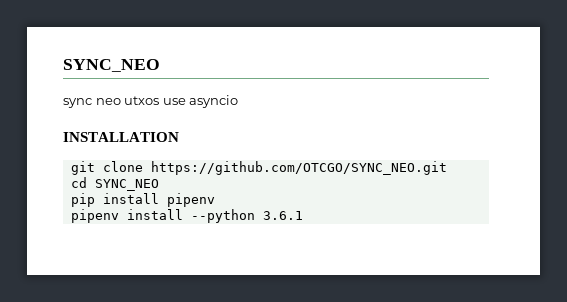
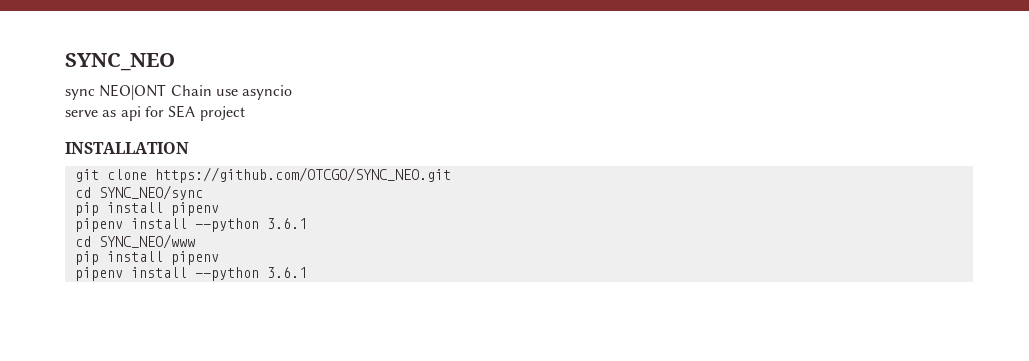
[95,96,160,105] neo utxos -> [99,84,212,100] NEO|ONT Chain
(239, 101) none -> [65,105,245,121] // serve as api for SEA project
[94,179,159,191] [70,193,215,207] [70,209,303,223] SYNC_NEO // pip install pipenv // pipenv install --python 3.6.1 -> [98,185,203,200] [74,202,219,216] [74,218,307,232] [74,234,195,249] [74,251,219,265] [74,267,307,281] SYNC_NEO/sync // pip install pipenv // pipenv install --python 3.6.1 // cd SYNC_NEO/www // pip install pipenv // pipenv install --python 3.6.1

